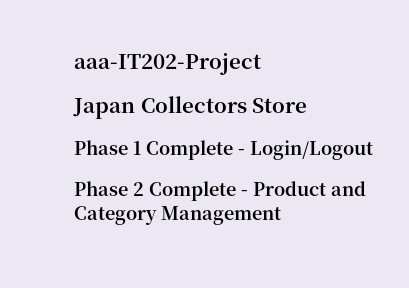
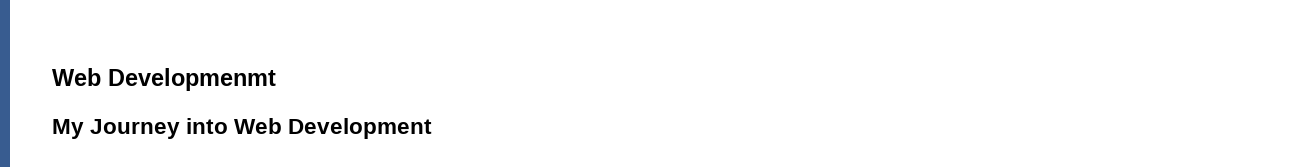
[74,53,261,75] [73,96,308,119] [74,140,373,160] [74,181,366,201] [74,206,281,225] aaa-IT202-Project // Japan Collectors Store // Phase 1 Complete - Login/Logout // Phase 2 Complete - Product and Category Management -> [52,68,276,91] [52,118,433,139] Web Developmenmt // My Journey into Web Development

